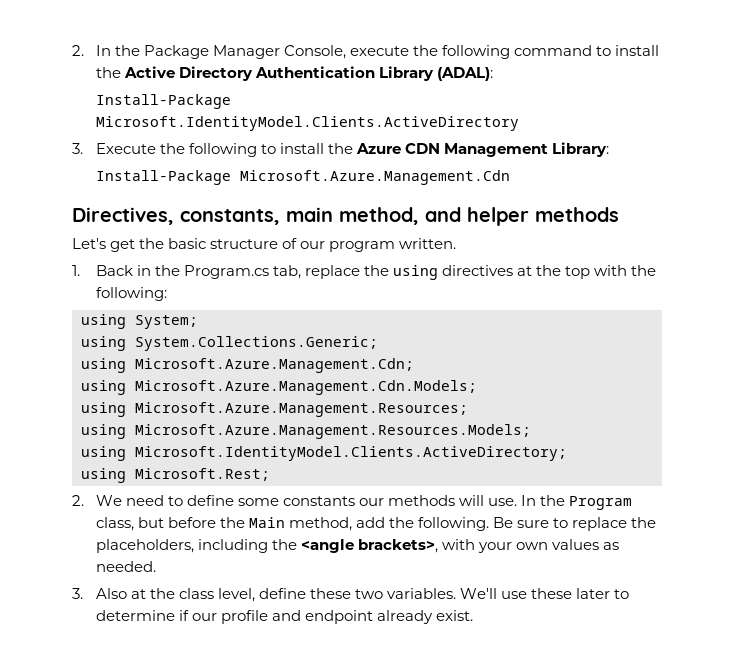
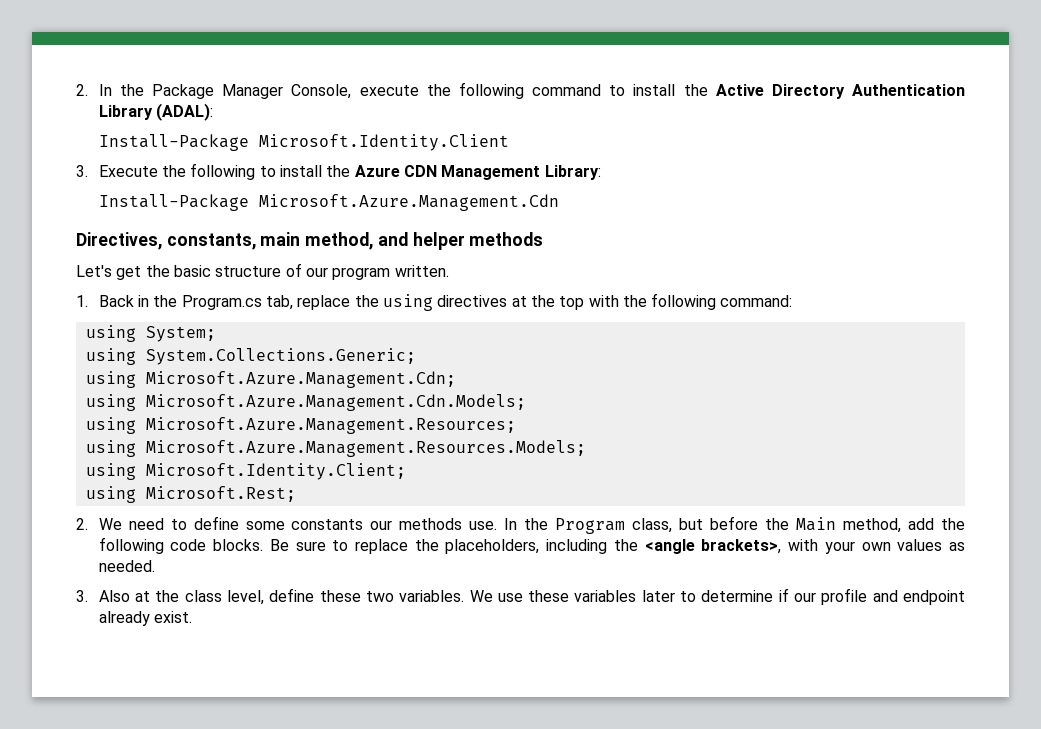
[95,116,519,131] Microsoft.IdentityModel.Clients.ActiveDirectory -> [258,134,509,151] Microsoft.Identity.Client
[95,287,167,301] following: -> [651,293,793,310] following command:
[135,446,567,461] Microsoft.IdentityModel.Clients.ActiveDirectory; -> [145,463,406,480] Microsoft.Identity.Client;
[459,495,485,506] will -> (463, 524) none
[418,517,490,531] following. -> [98,537,264,554] following code blocks.
[460,588,498,599] We'll -> [469,590,493,602] We
(573, 593) none -> [574,590,637,602] variables

